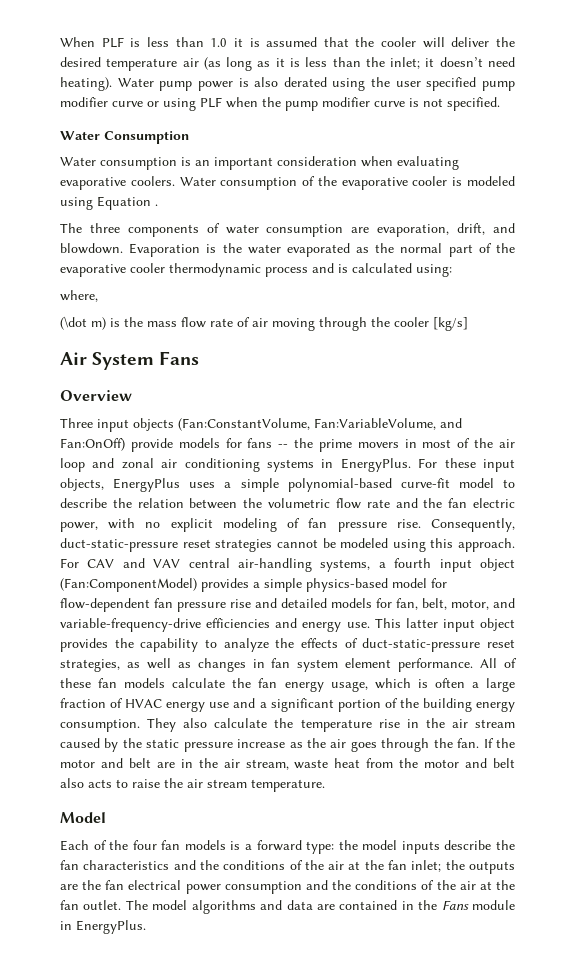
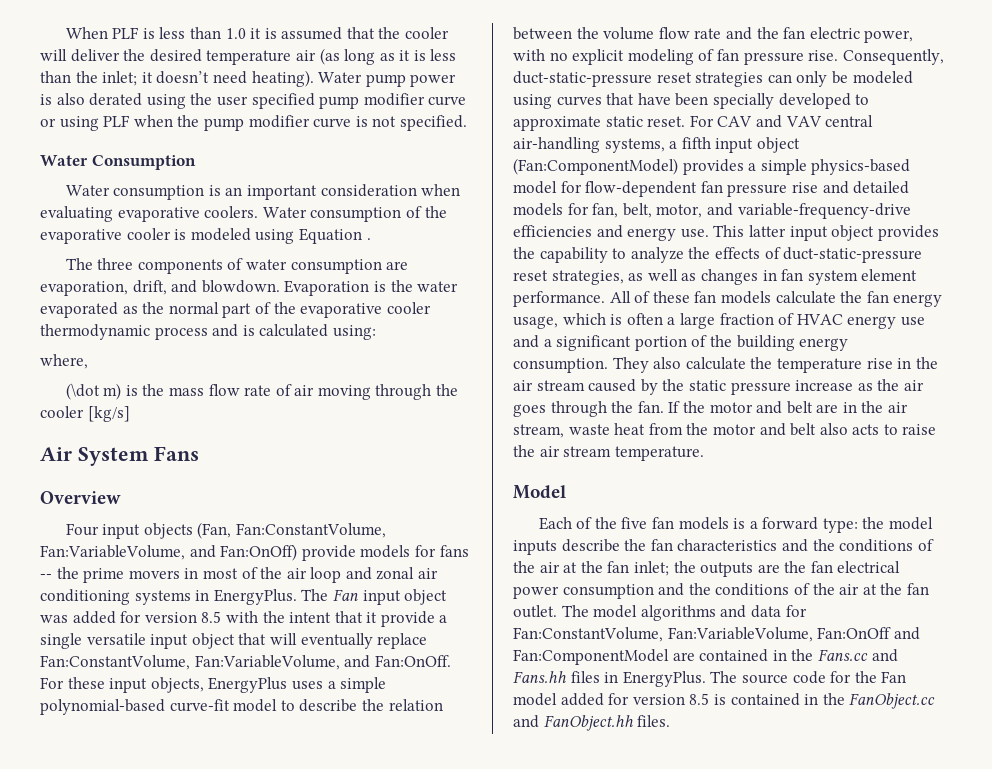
[60,418,93,428] Three -> [65,523,99,536] Four
[178,418,310,431] (Fan:ConstantVolume, -> [197,522,386,539] (Fan, Fan:ConstantVolume,
(411, 465) none -> [301,589,448,605] [40,611,448,627] [40,633,428,649] [40,655,451,670] The Fan input object was added for version 8.5 with the intent that it provide a single versatile input object that will eventually replace Fan:ConstantVolume, Fan:VariableVolume, and Fan:OnOff.
[268,498,331,508] volumetric -> [603,27,655,40] volume
[276,539,318,548] cannot -> [767,71,828,87] can only
[430,538,515,552] this approach. -> [556,93,870,109] [513,116,686,131] curves that have been specially developed to approximate static reset.
[394,558,432,568] fourth -> [681,137,711,149] fifth
[132,840,157,850] four -> [621,517,648,529] five
[316,900,516,910] [60,920,146,934] are contained in the Fans module in EnergyPlus. -> [785,605,807,617] [513,627,920,642] [513,649,898,665] [513,671,907,687] [513,693,936,709] [513,715,671,731] for Fan:ConstantVolume, Fan:VariableVolume, Fan:OnOff and Fan:ComponentModel are contained in the Fans.cc and Fans.hh files in EnergyPlus. The source code for the Fan model added for version 8.5 is contained in the FanObject.cc and FanObject.hh files.

